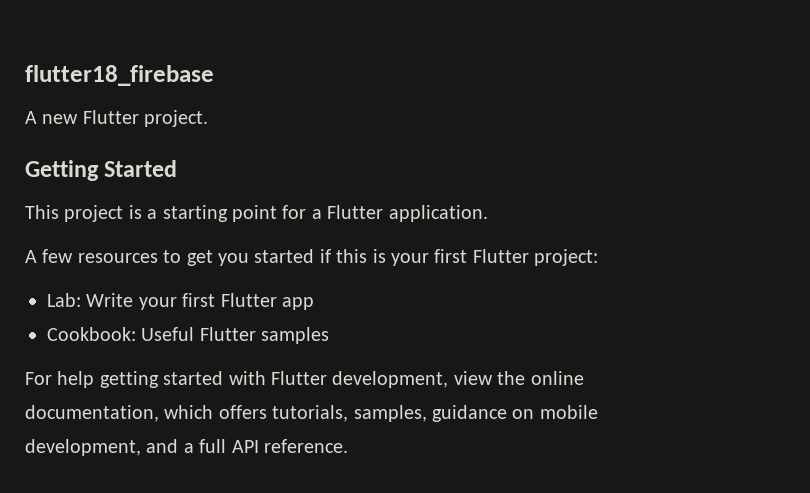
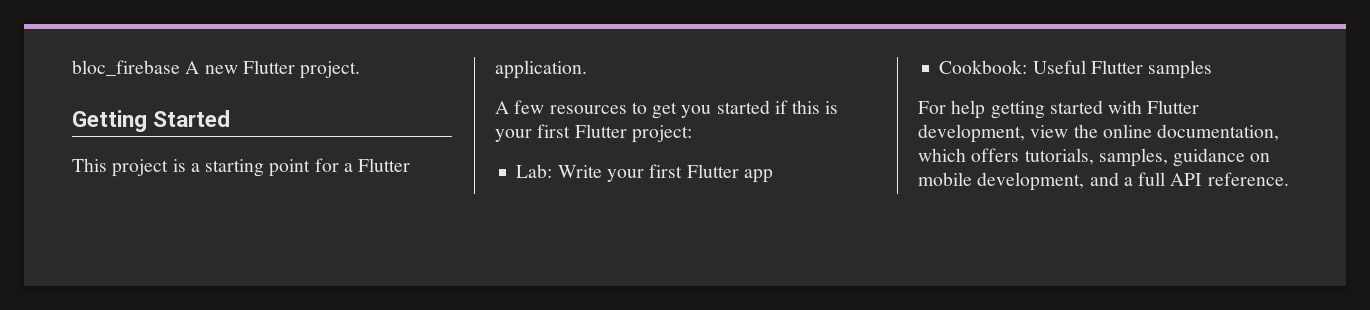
[25,65,214,86] flutter18_firebase // -> [72,60,180,76] bloc_firebase

